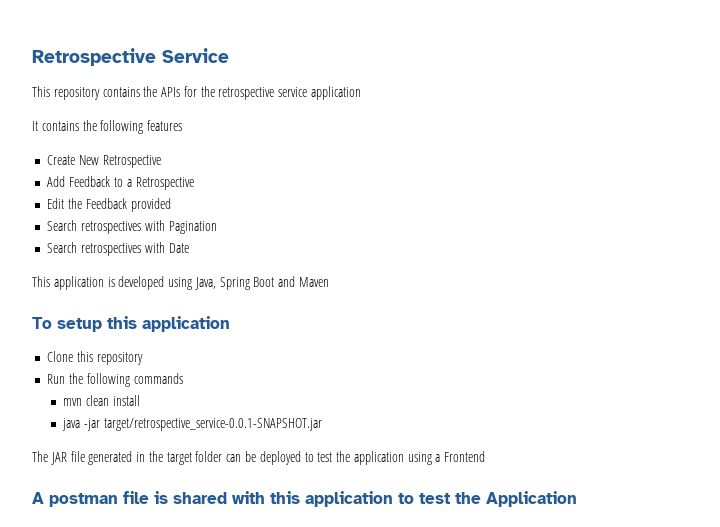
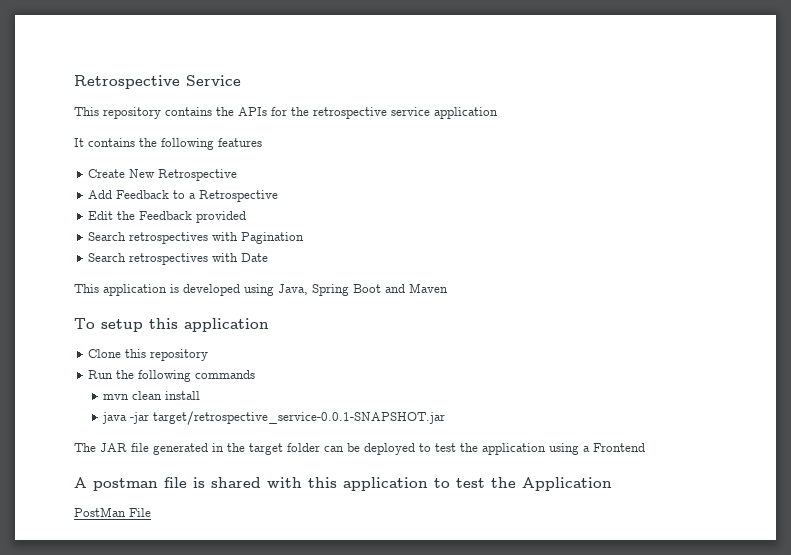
(577, 499) none -> [74,507,151,517] // PostMan File

